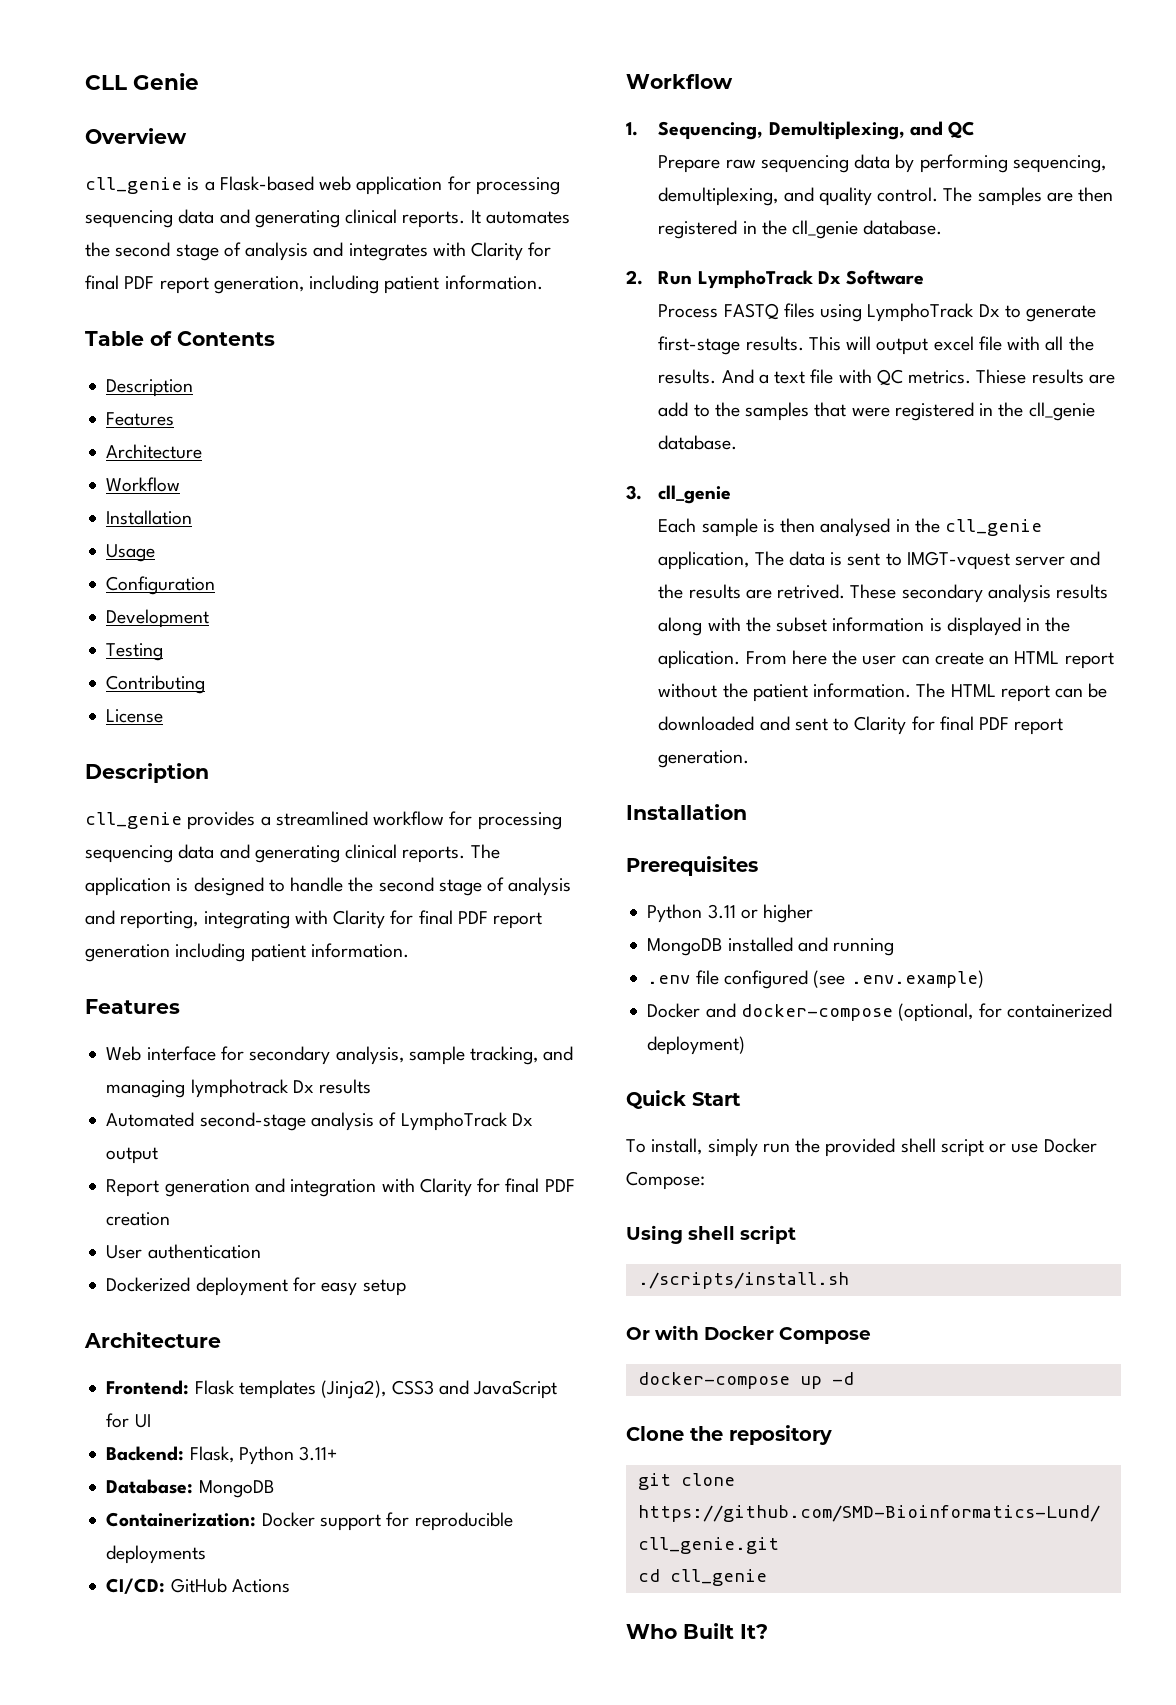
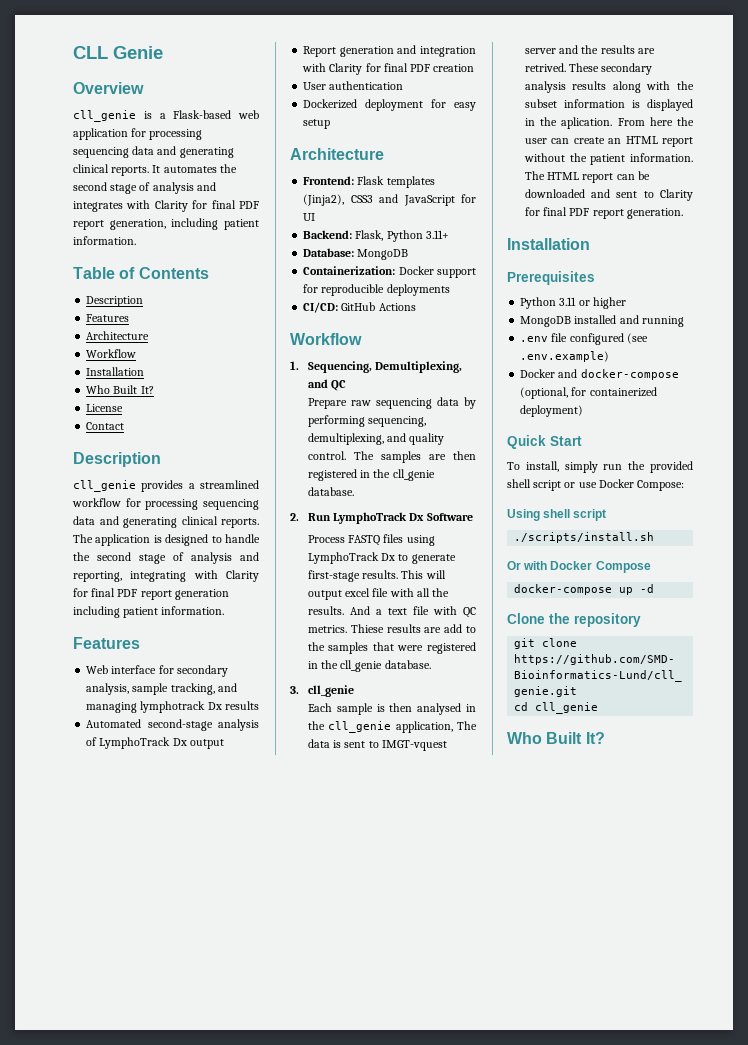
[106,544,156,562] [106,576,216,595] [106,609,210,628] [106,643,164,661] [106,675,206,694] Usage // Configuration // Development // Testing // Contributing -> [86,385,154,394] Who Built It?
(164, 716) none -> [86,422,125,430] // Contact

